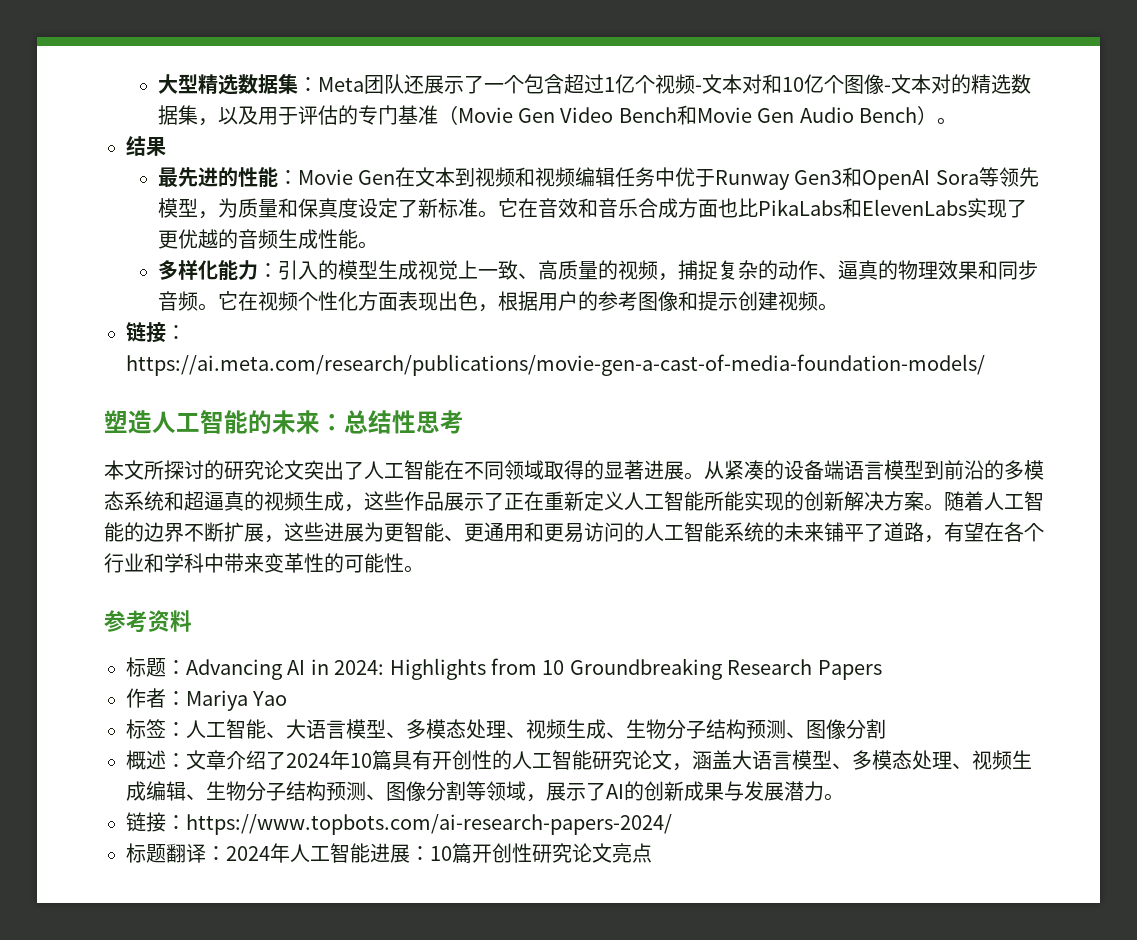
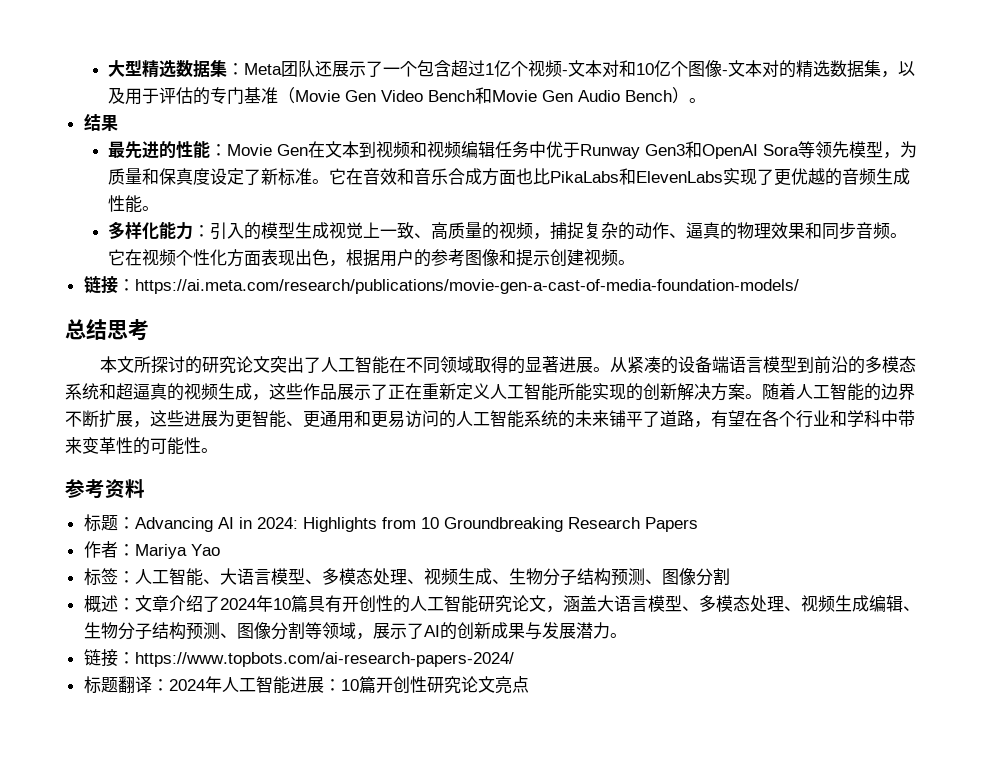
[104,410,416,434] 塑造人工智能的未来：总结性 -> [65,319,107,340] 总结

